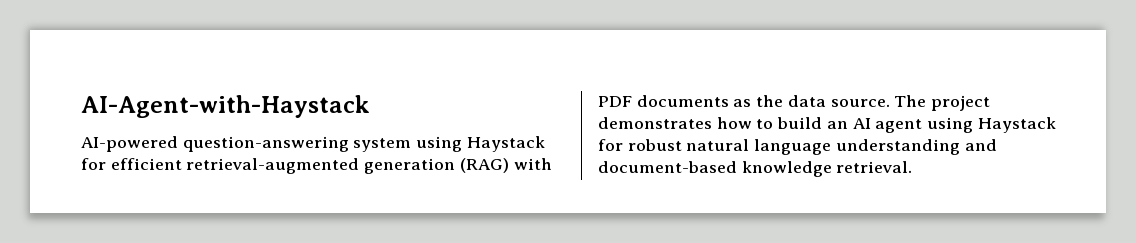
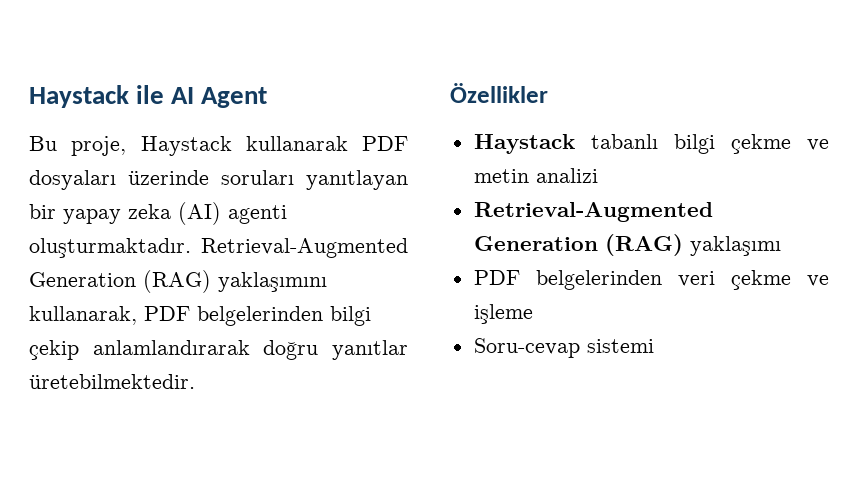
[81,95,370,118] [81,136,545,152] [81,158,552,174] [598,95,991,111] [598,117,1056,133] [598,139,997,155] [598,161,913,177] AI-Agent-with-Haystack // AI-powered question-answering system using Haystack for efficient retrieval-augmented generation (RAG) with PDF documents as the data source. The project demonstrates how to build an AI agent using Haystack for robust natural language understanding and document-based knowledge retrieval. -> [29,85,268,108] [29,136,408,156] [29,170,408,190] [29,202,287,225] [29,238,408,258] [29,270,327,293] [29,306,371,326] [29,340,409,360] [29,374,195,389] [450,83,548,103] [473,134,829,154] [473,168,598,183] [473,202,713,222] [473,234,781,256] [473,270,829,290] [473,304,533,324] [473,338,654,358] Haystack ile AI Agent // Bu proje, Haystack kullanarak PDF dosyaları üzerinde soruları yanıtlayan bir yapay zeka (AI) agenti oluşturmaktadır. Retrieval-Augmented Generation (RAG) yaklaşımını kullanarak, PDF belgelerinden bilgi çekip anlamlandırarak doğru yanıtlar üretebilmektedir. // Özellikler // Haystack tabanlı bilgi çekme ve metin analizi // Retrieval-Augmented Generation (RAG) yaklaşımı // PDF belgelerinden veri çekme ve işleme // Soru-cevap sistemi

